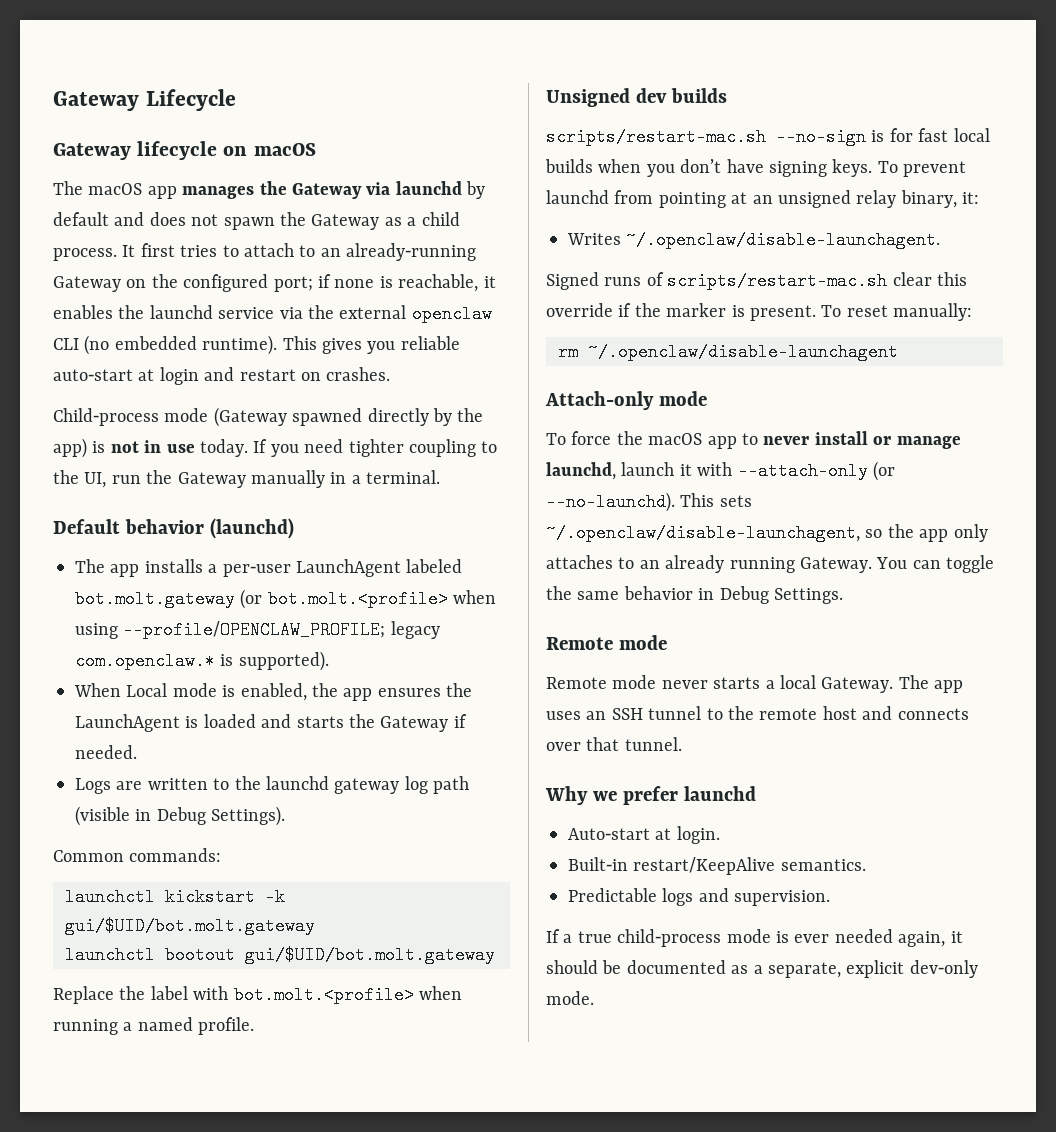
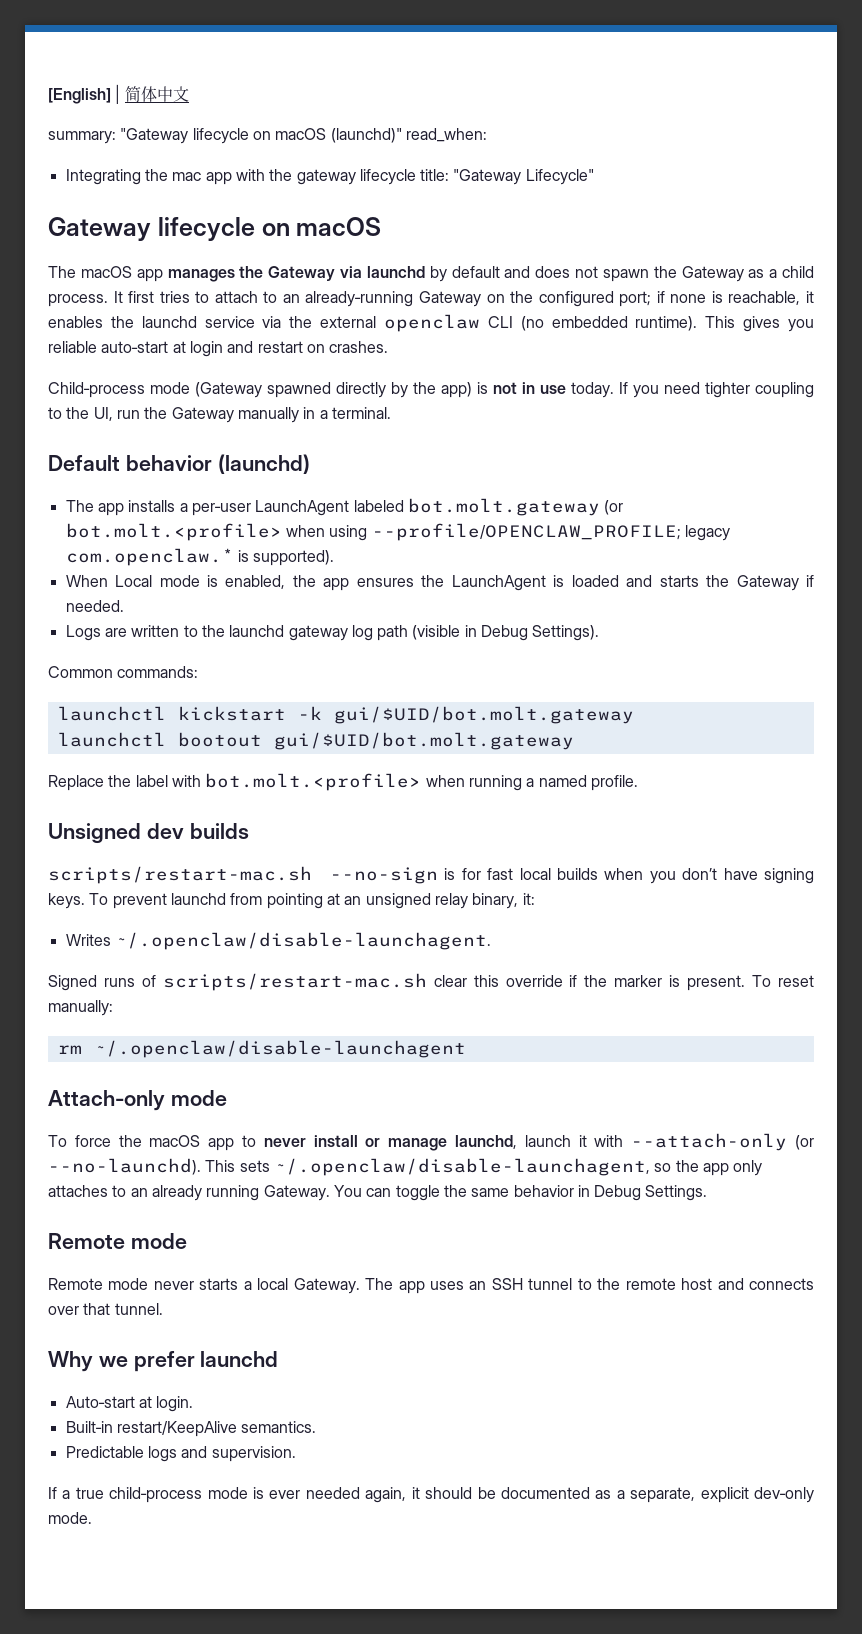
[53,89,236,111] Gateway Lifecycle -> [48,84,189,104] [48,128,487,144] [65,169,594,185] [English] | 简体中文 // summary: "Gateway lifecycle on macOS (launchd)" read_when: // Integrating the mac app with the gateway lifecycle title: "Gateway Lifecycle"

